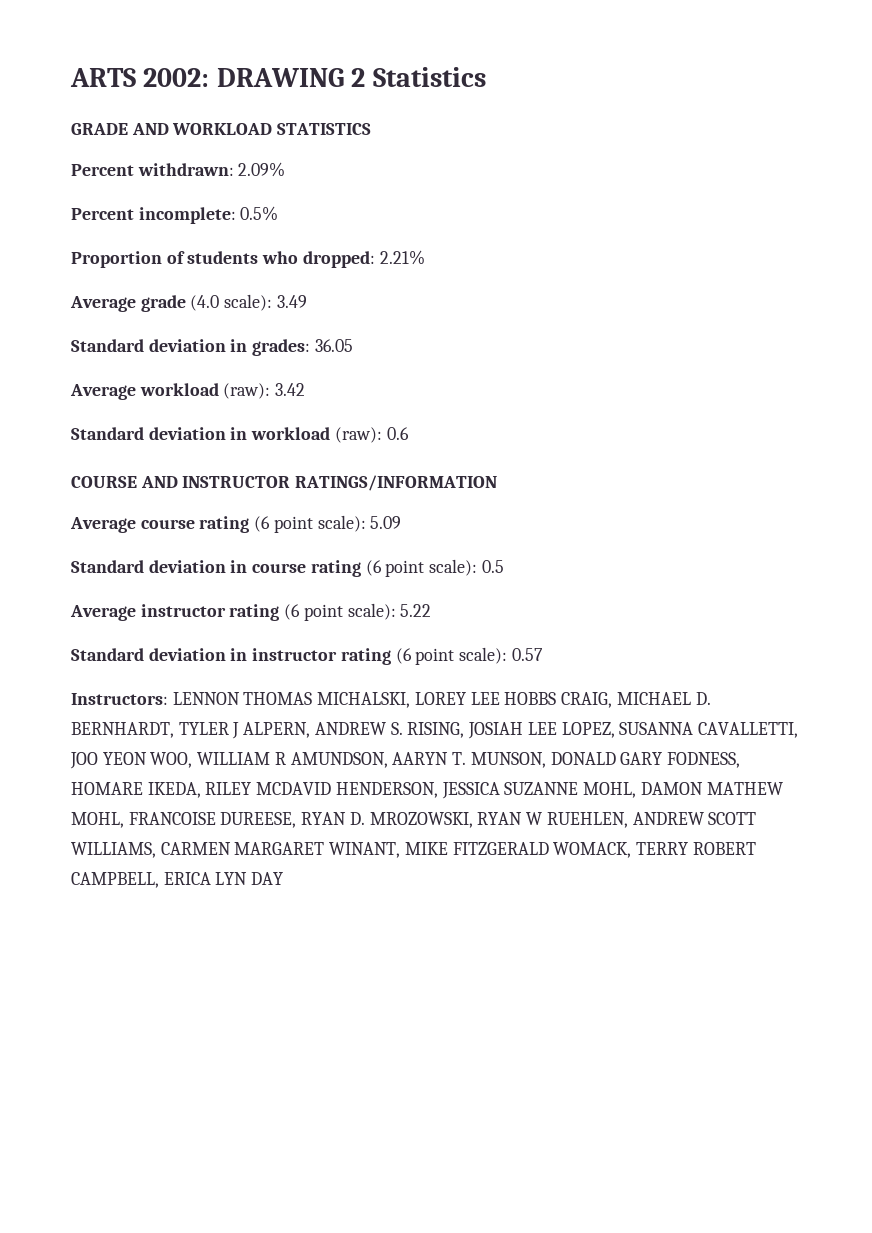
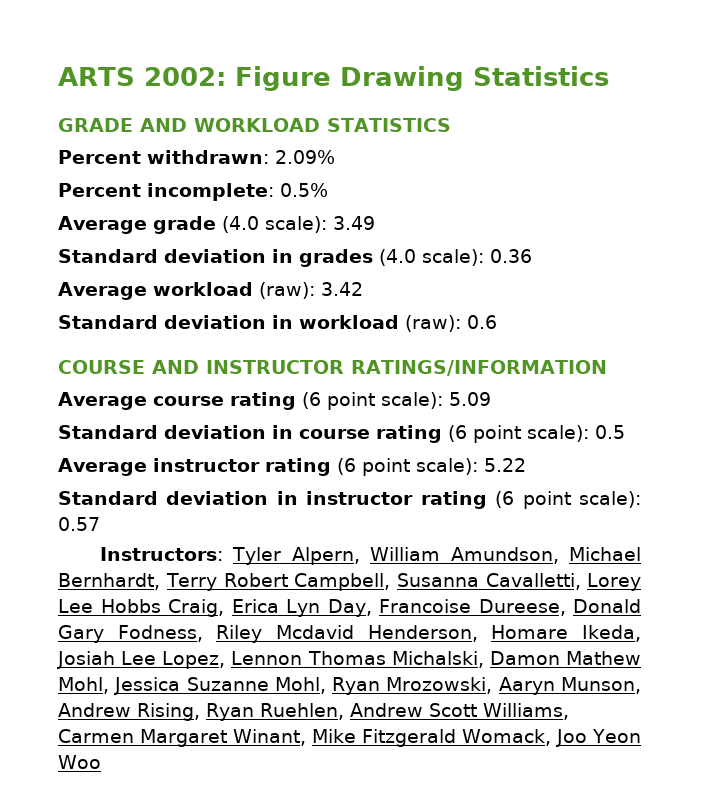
[216,68,366,87] DRAWING 2 -> [234,66,464,91] Figure Drawing
[71,250,425,268] // Proportion of students who dropped: 2.21% -> (328, 190) none
[252,339,353,356] grades: 36.05 -> [299,249,532,267] grades (4.0 scale): 0.36
[172,692,711,708] [71,722,798,739] [70,752,740,769] [71,782,783,799] [71,812,757,828] [71,842,756,858] [71,872,284,888] LENNON THOMAS MICHALSKI, LOREY LEE HOBBS CRAIG, MICHAEL D. BERNHARDT, TYLER J ALPERN, ANDREW S. RISING, JOSIAH LEE LOPEZ, SUSANNA CAVALLETTI, JOO YEON WOO, WILLIAM R AMUNDSON, AARYN T. MUNSON, DONALD GARY FODNESS, HOMARE IKEDA, RILEY MCDAVID HENDERSON, JESSICA SUZANNE MOHL, DAMON MATHEW MOHL, FRANCOISE DUREESE, RYAN D. MROZOWSKI, RYAN W RUEHLEN, ANDREW SCOTT WILLIAMS, CARMEN MARGARET WINANT, MIKE FITZGERALD WOMACK, TERRY ROBERT CAMPBELL, ERICA LYN DAY -> [232,547,641,565] [58,573,641,591] [58,599,641,617] [58,625,641,643] [57,651,641,669] [58,677,641,695] [58,703,569,721] [58,729,642,747] [58,755,101,769] Tyler Alpern, William Amundson, Michael Bernhardt, Terry Robert Campbell, Susanna Cavalletti, Lorey Lee Hobbs Craig, Erica Lyn Day, Francoise Dureese, Donald Gary Fodness, Riley Mcdavid Henderson, Homare Ikeda, Josiah Lee Lopez, Lennon Thomas Michalski, Damon Mathew Mohl, Jessica Suzanne Mohl, Ryan Mrozowski, Aaryn Munson, Andrew Rising, Ryan Ruehlen, Andrew Scott Williams, Carmen Margaret Winant, Mike Fitzgerald Womack, Joo Yeon Woo

